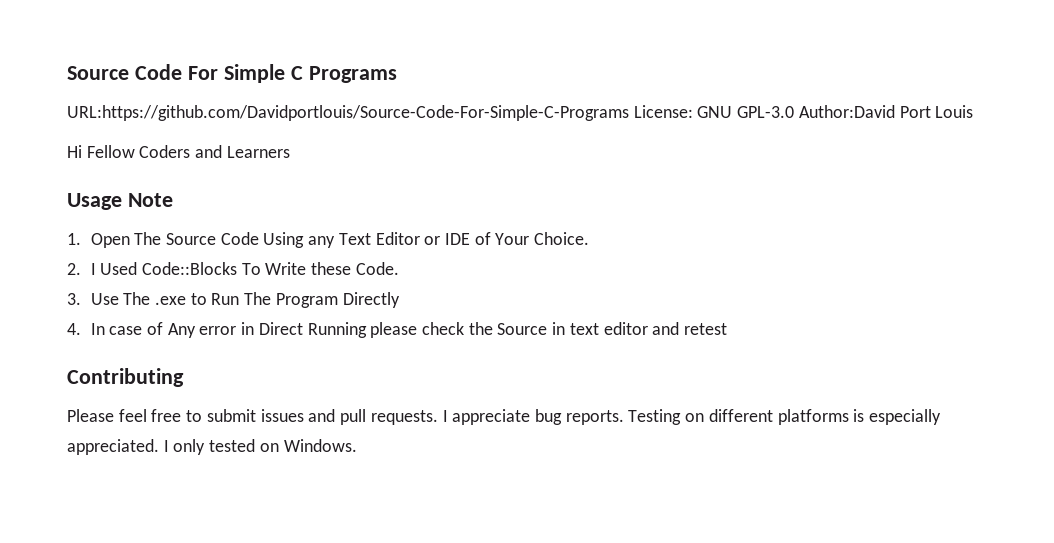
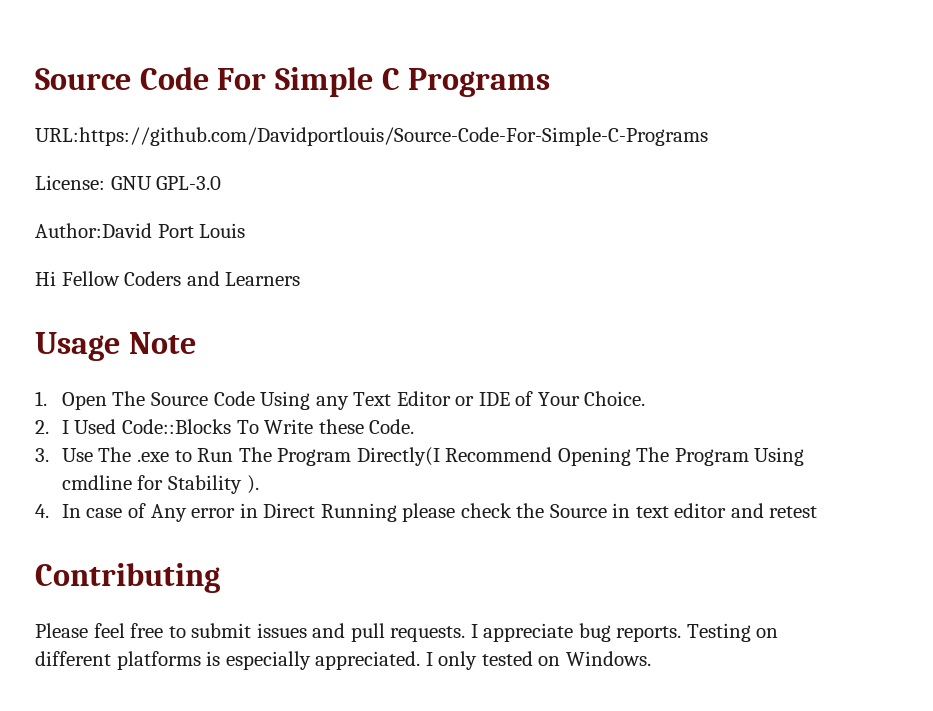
(629, 113) none -> (708, 136) //
(795, 112) none -> (222, 183) //
[342,292,400,308] Directly -> [356,447,805,466] [61,475,259,494] Directly(I Recommend Opening The Program Using cmdline for Stability ).

